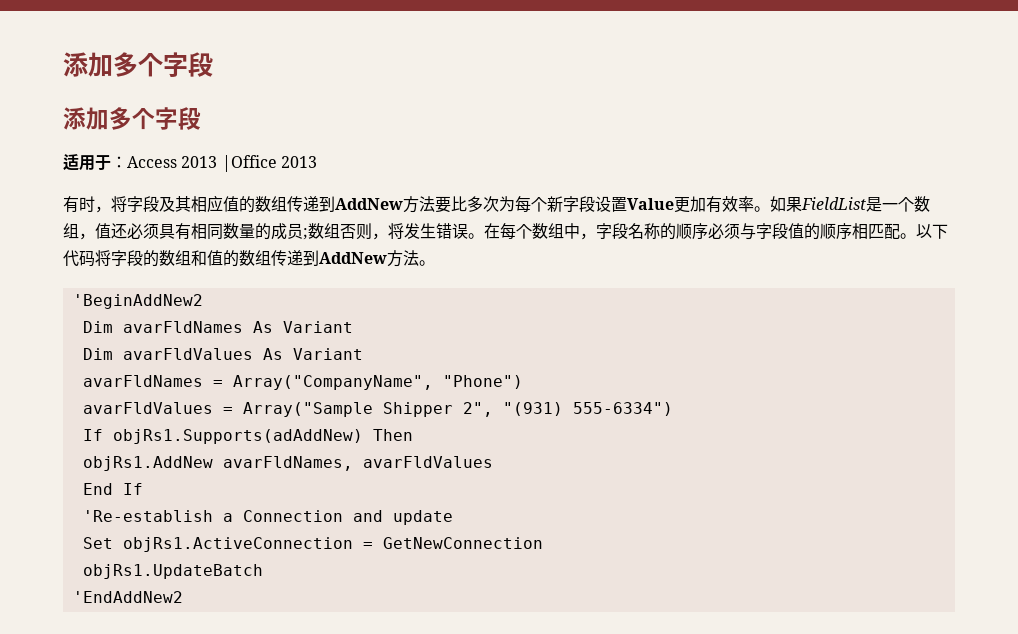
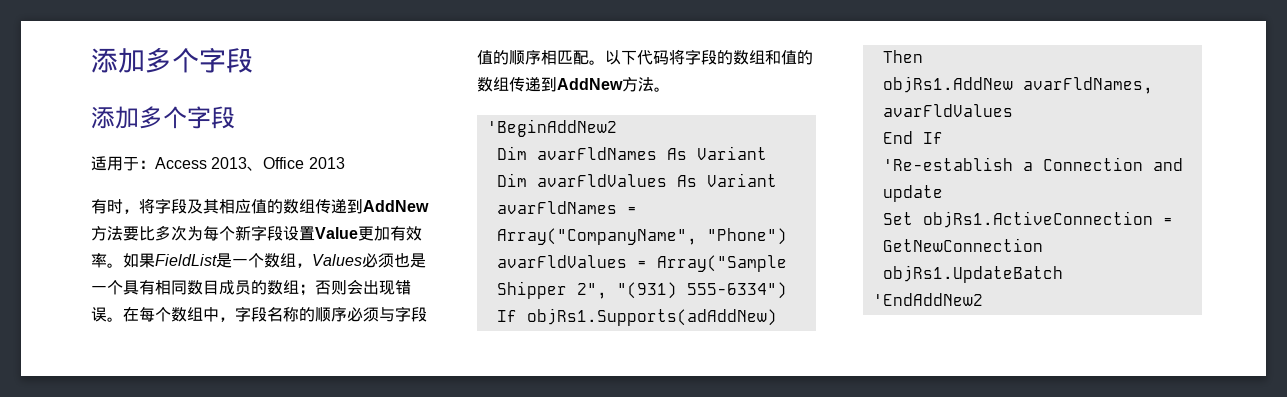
[221,155,277,172] |Office -> [247,157,305,171] 、Office
[95,223,436,240] 值还必须具有相同数量的成员;数组否则，将发生 -> [312,253,426,268] [91,279,395,296] Values必须也是一个具有相同数目成员的数组；否则会出现

